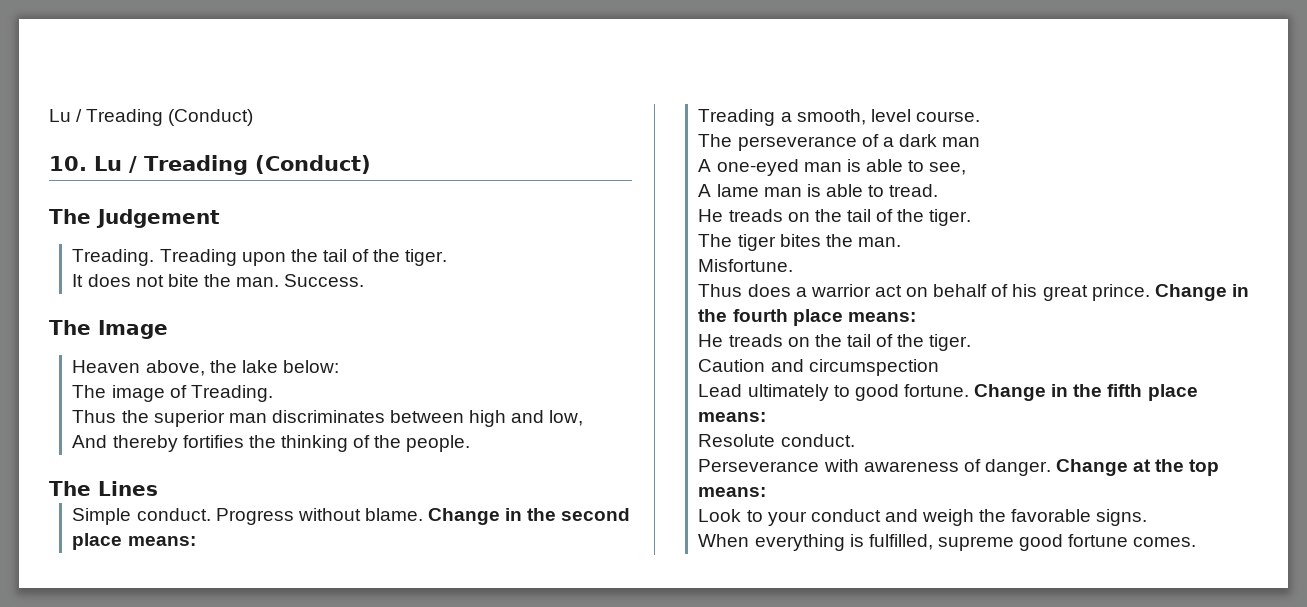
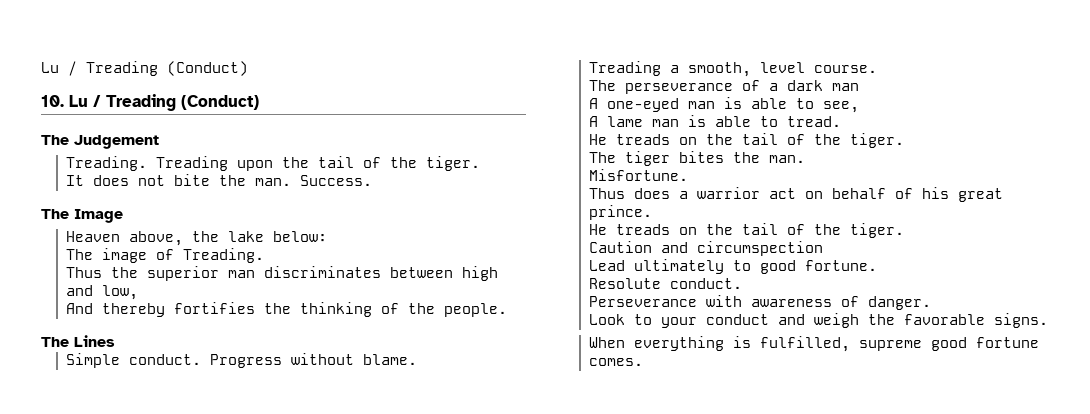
[428,508,631,525] [72,533,196,550] Change in the second place means: -> (417, 359) none
[1154,284,1249,301] [698,309,916,326] Change in the fourth place means: -> (652, 212) none
[974,384,1198,401] [698,412,767,422] Change in the fifth place means: -> (877, 265) none
[1056,459,1220,476] [698,487,767,497] Change at the top means: -> (931, 303) none

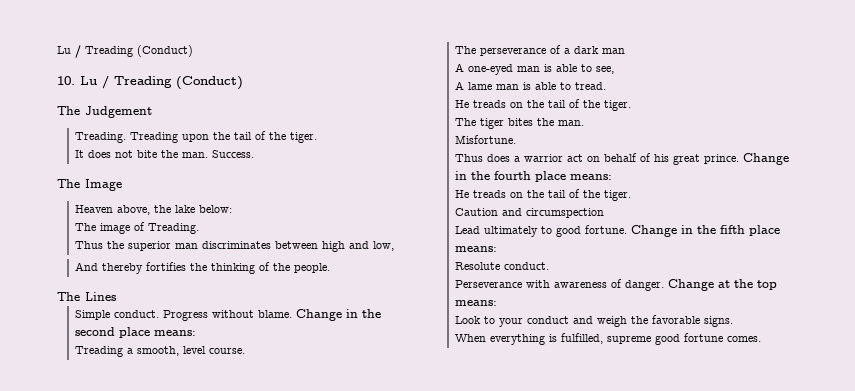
(417, 359) none -> [296,309,382,321] [75,327,197,338] Change in the second place means:
(652, 212) none -> [743,153,790,165] [455,171,613,182] Change in the fourth place means:
(877, 265) none -> [631,225,781,237] [455,246,498,252] Change in the fifth place means:
(931, 303) none -> [668,279,778,291] [455,300,498,306] Change at the top means:

